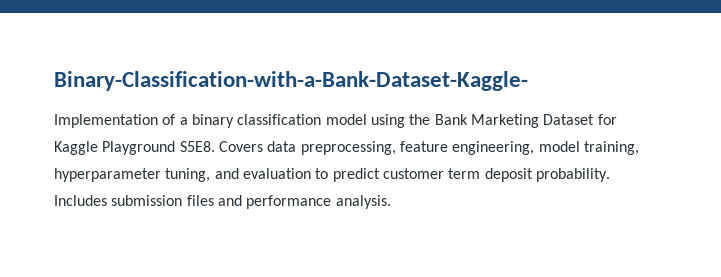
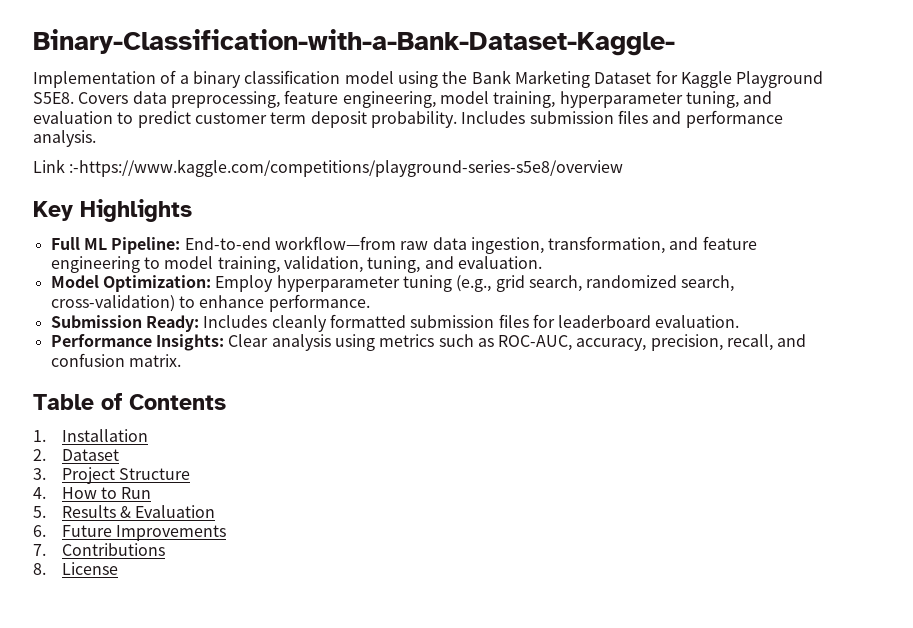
(391, 202) none -> [33,159,624,177] [33,199,192,222] [50,236,757,254] [50,256,542,273] [50,275,735,292] [50,294,370,312] [50,314,740,332] [50,334,807,351] [50,353,181,367] [33,393,226,410] [33,429,148,442] [33,449,119,461] [33,467,191,484] [33,487,152,499] [33,505,216,518] [33,525,227,541] [33,543,165,556] [33,562,118,575] // Link :-https://www.kaggle.com/competitions/playground-series-s5e8/overview // Key Highlights // Full ML Pipeline: End-to-end workflow—from raw data ingestion, transformation, and feature engineering to model training, validation, tuning, and evaluation. // Model Optimization: Employ hyperparameter tuning (e.g., grid search, randomized search, cross-validation) to enhance performance. // Submission Ready: Includes cleanly formatted submission files for leaderboard evaluation. // Performance Insights: Clear analysis using metrics such as ROC-AUC, accuracy, precision, recall, and confusion matrix. // Table of Contents // 1. Installation // 2. Dataset // 3. Project Structure // 4. How to Run // 5. Results & Evaluation // 6. Future Improvements // 7. Contributions // 8. License

